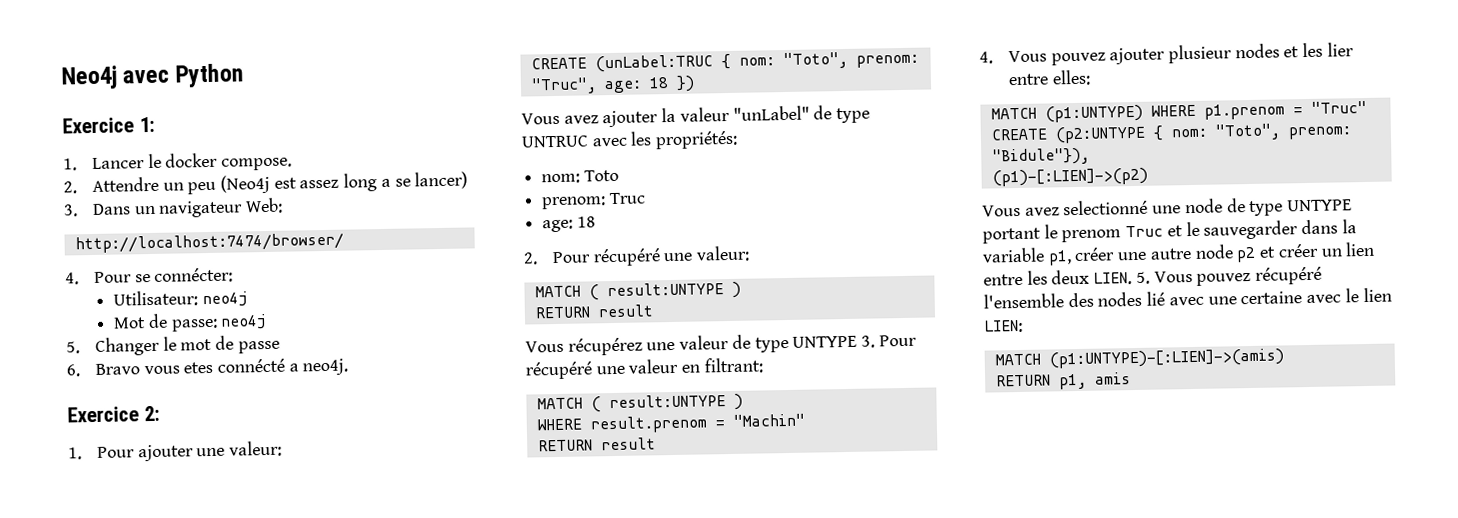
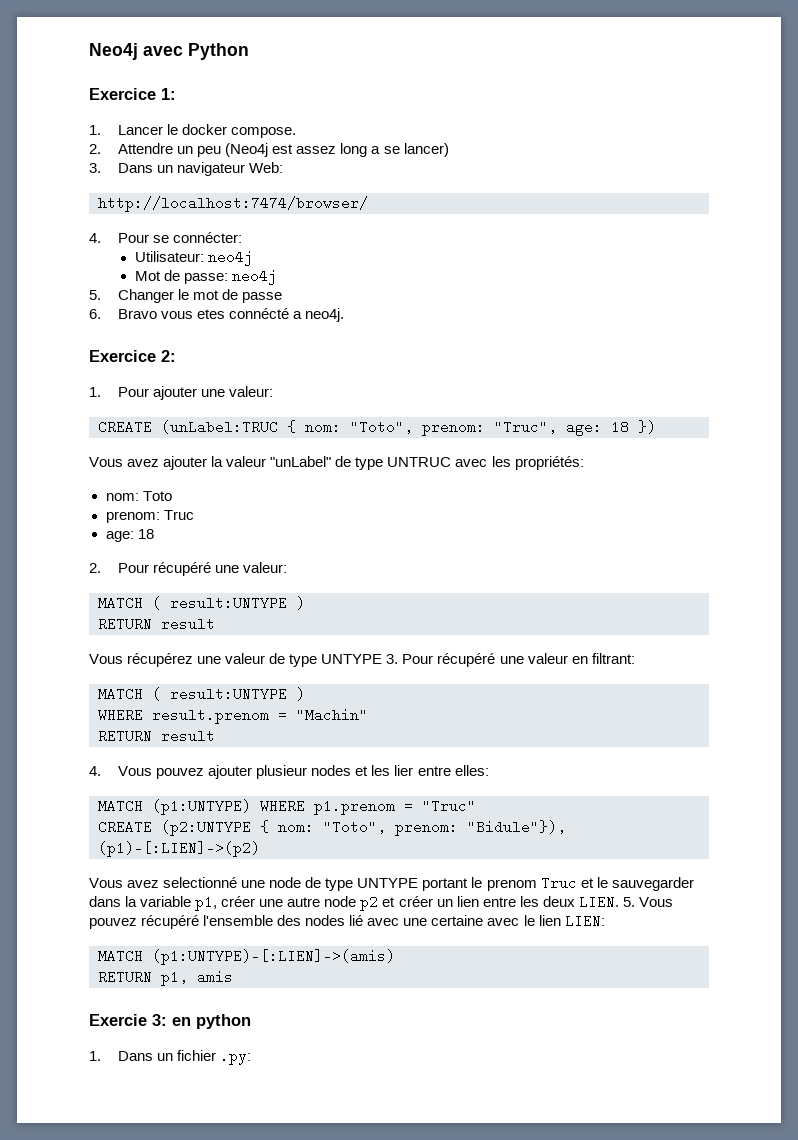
(1131, 378) none -> [89,1014,251,1029] [89,1049,252,1065] // Exercie 3: en python // 1. Dans un fichier .py:

